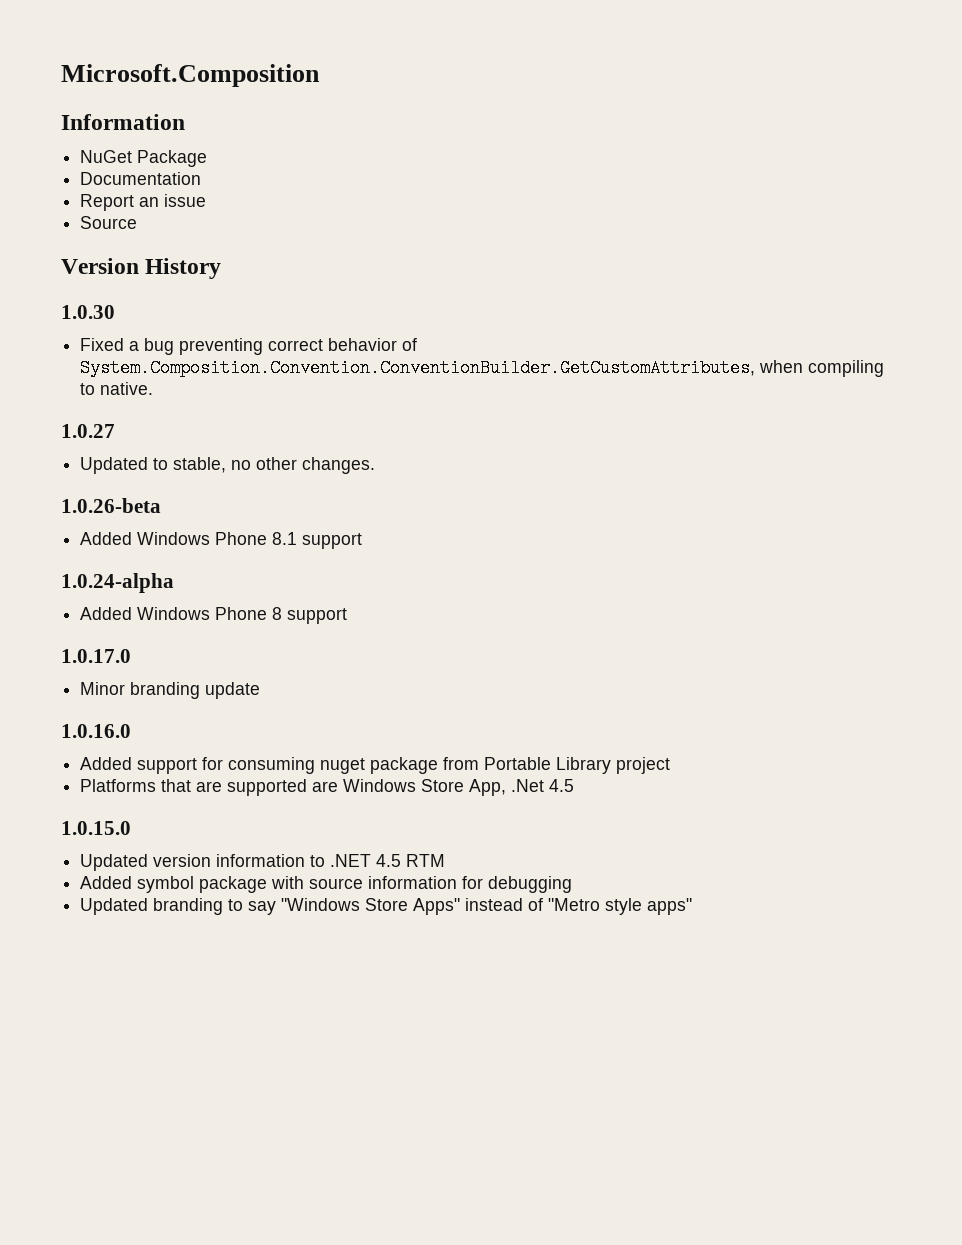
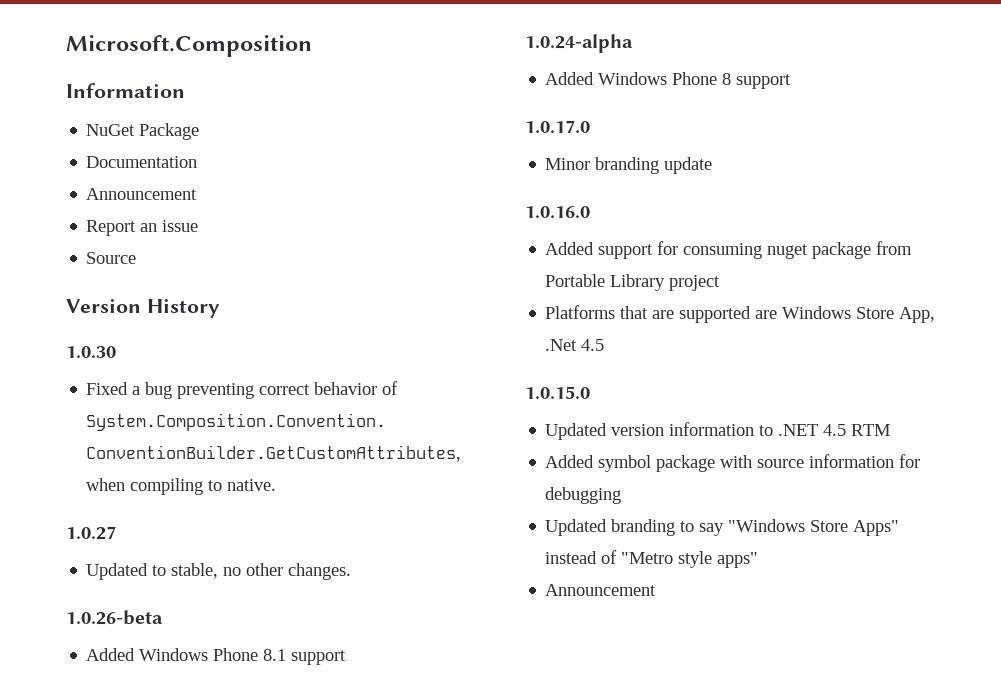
(202, 178) none -> [86,188,198,200] // Announcement
(693, 906) none -> [545,584,657,596] // Announcement

